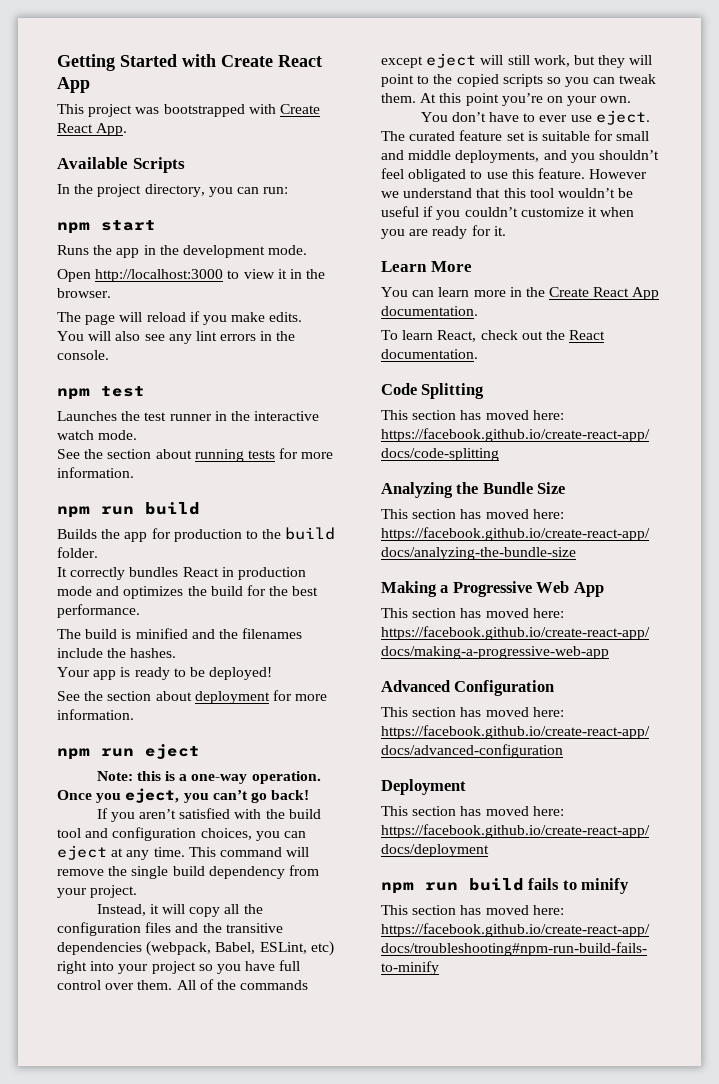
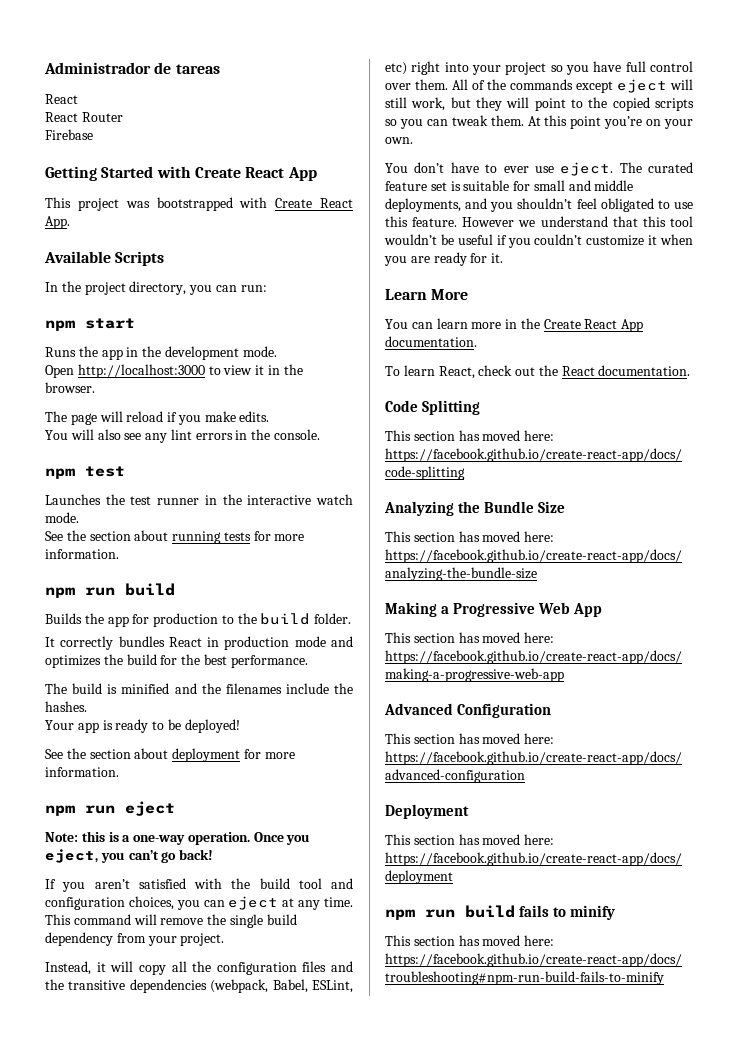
(57, 62) none -> [44,62,220,74] [45,94,78,104] [45,112,123,122] [45,129,93,140] Administrador de tareas // React // React Router // Firebase //

